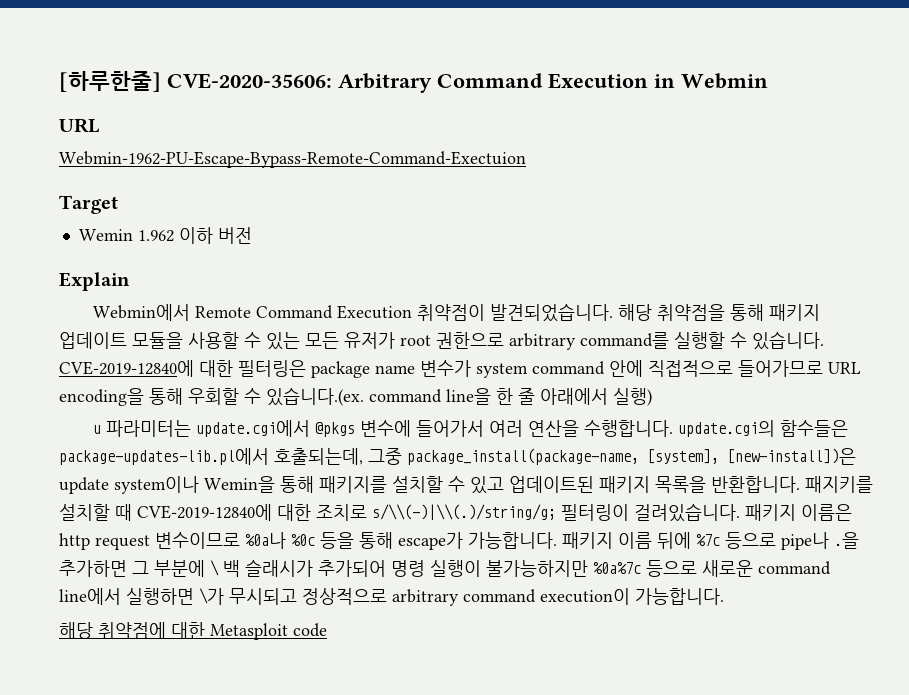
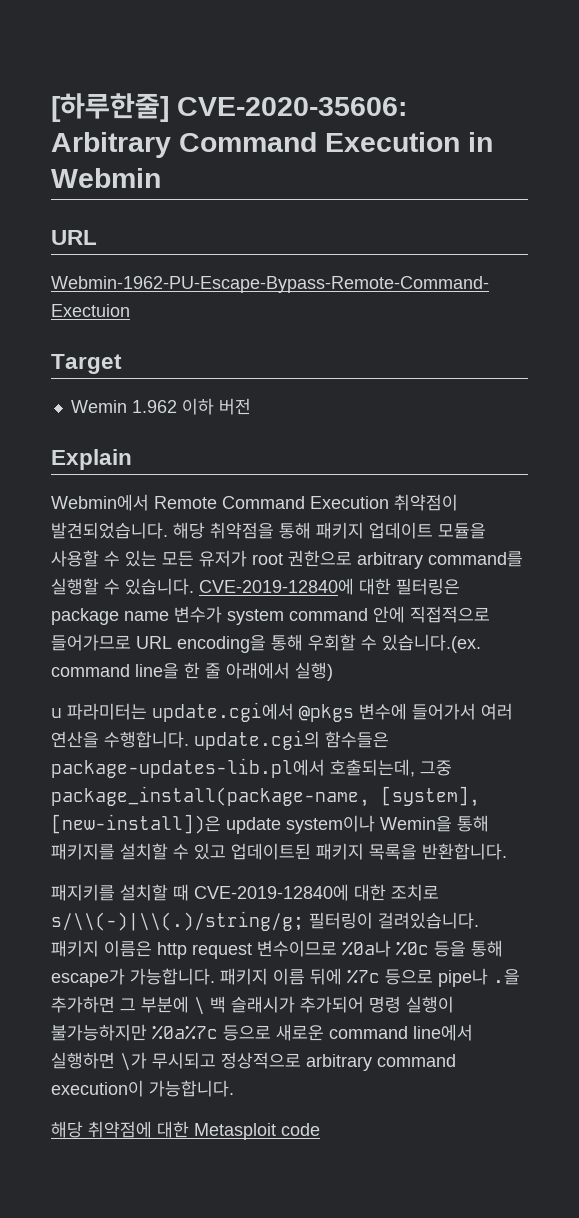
(800, 484) none -> (507, 851) //

